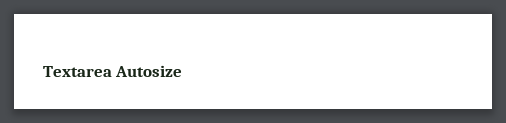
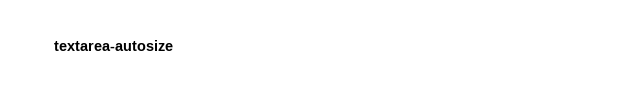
[43,65,183,77] Textarea Autosize -> [54,40,173,51] textarea-autosize

